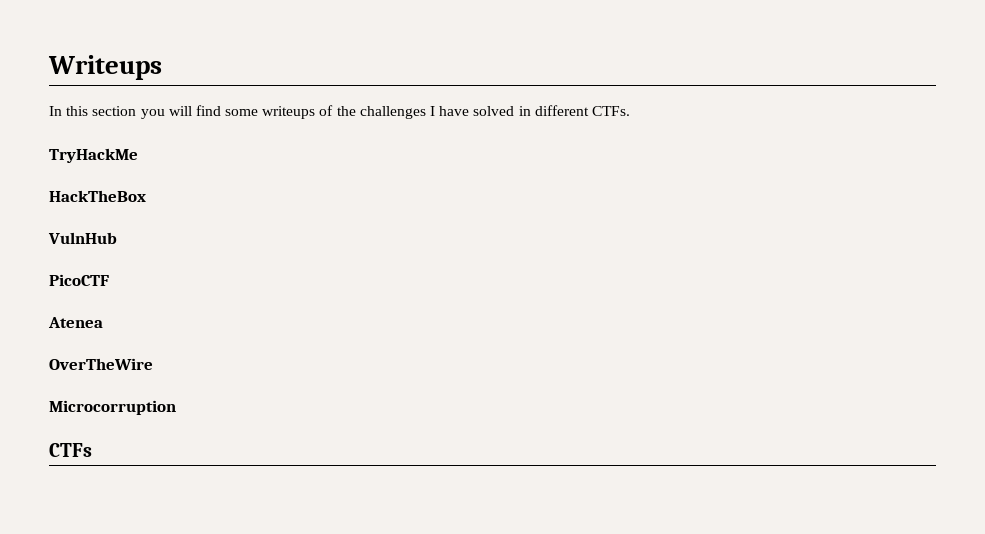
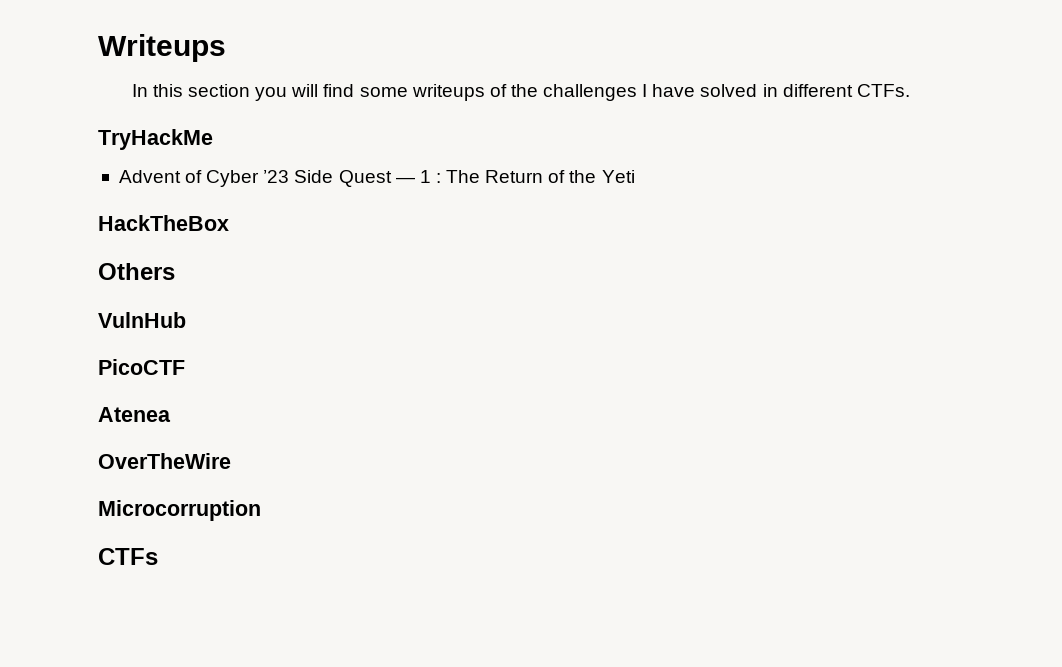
(138, 155) none -> [118,170,635,187] // Advent of Cyber ’23 Side Quest — 1 : The Return of the Yeti
(146, 196) none -> [98,263,175,280] // Others

